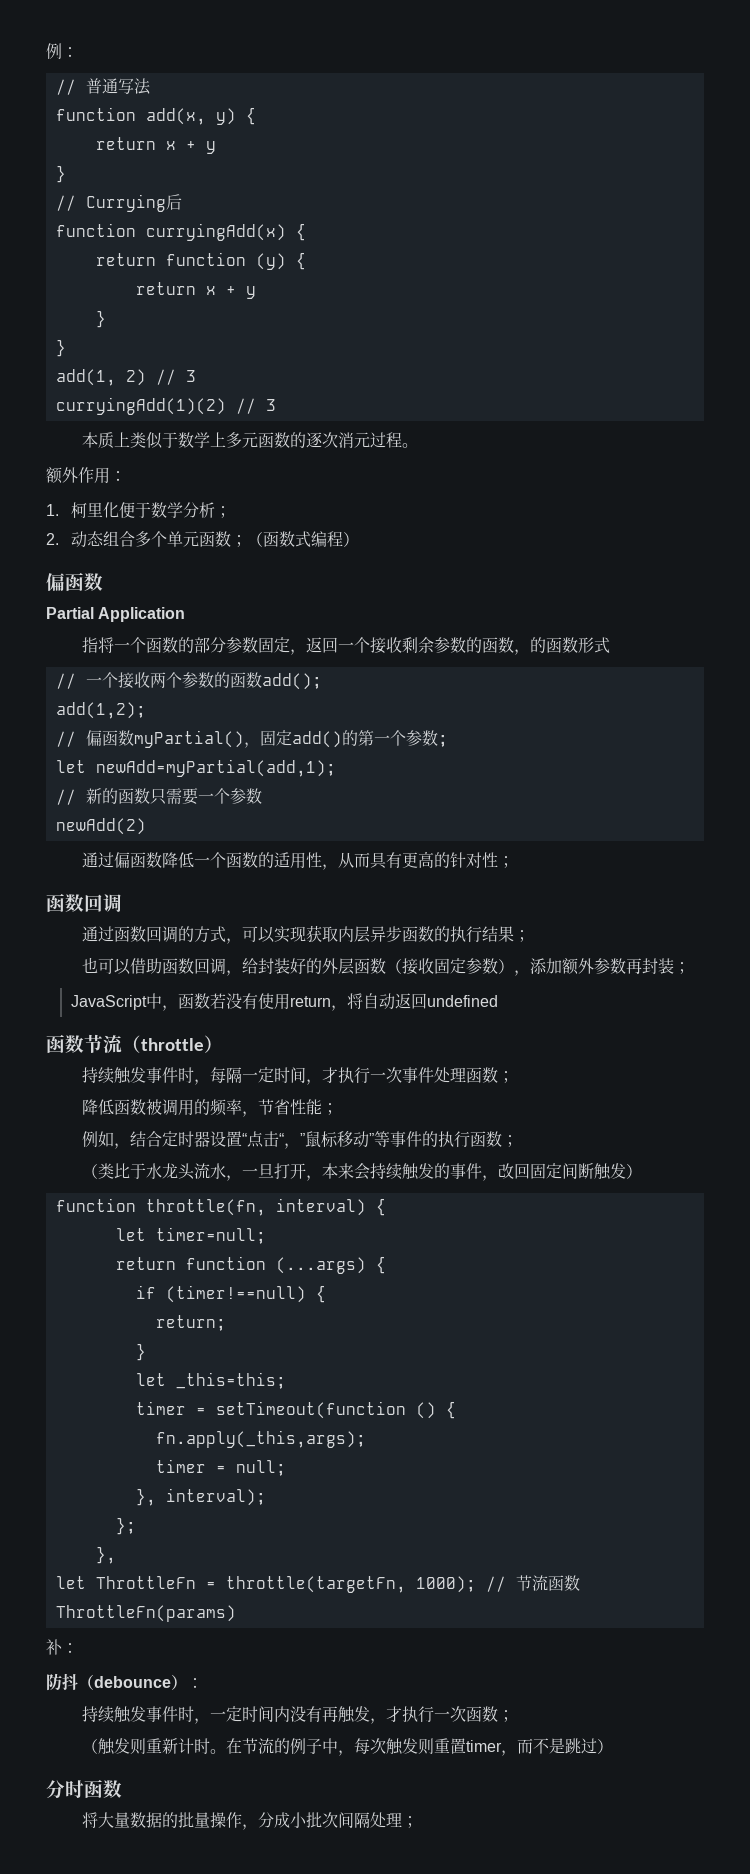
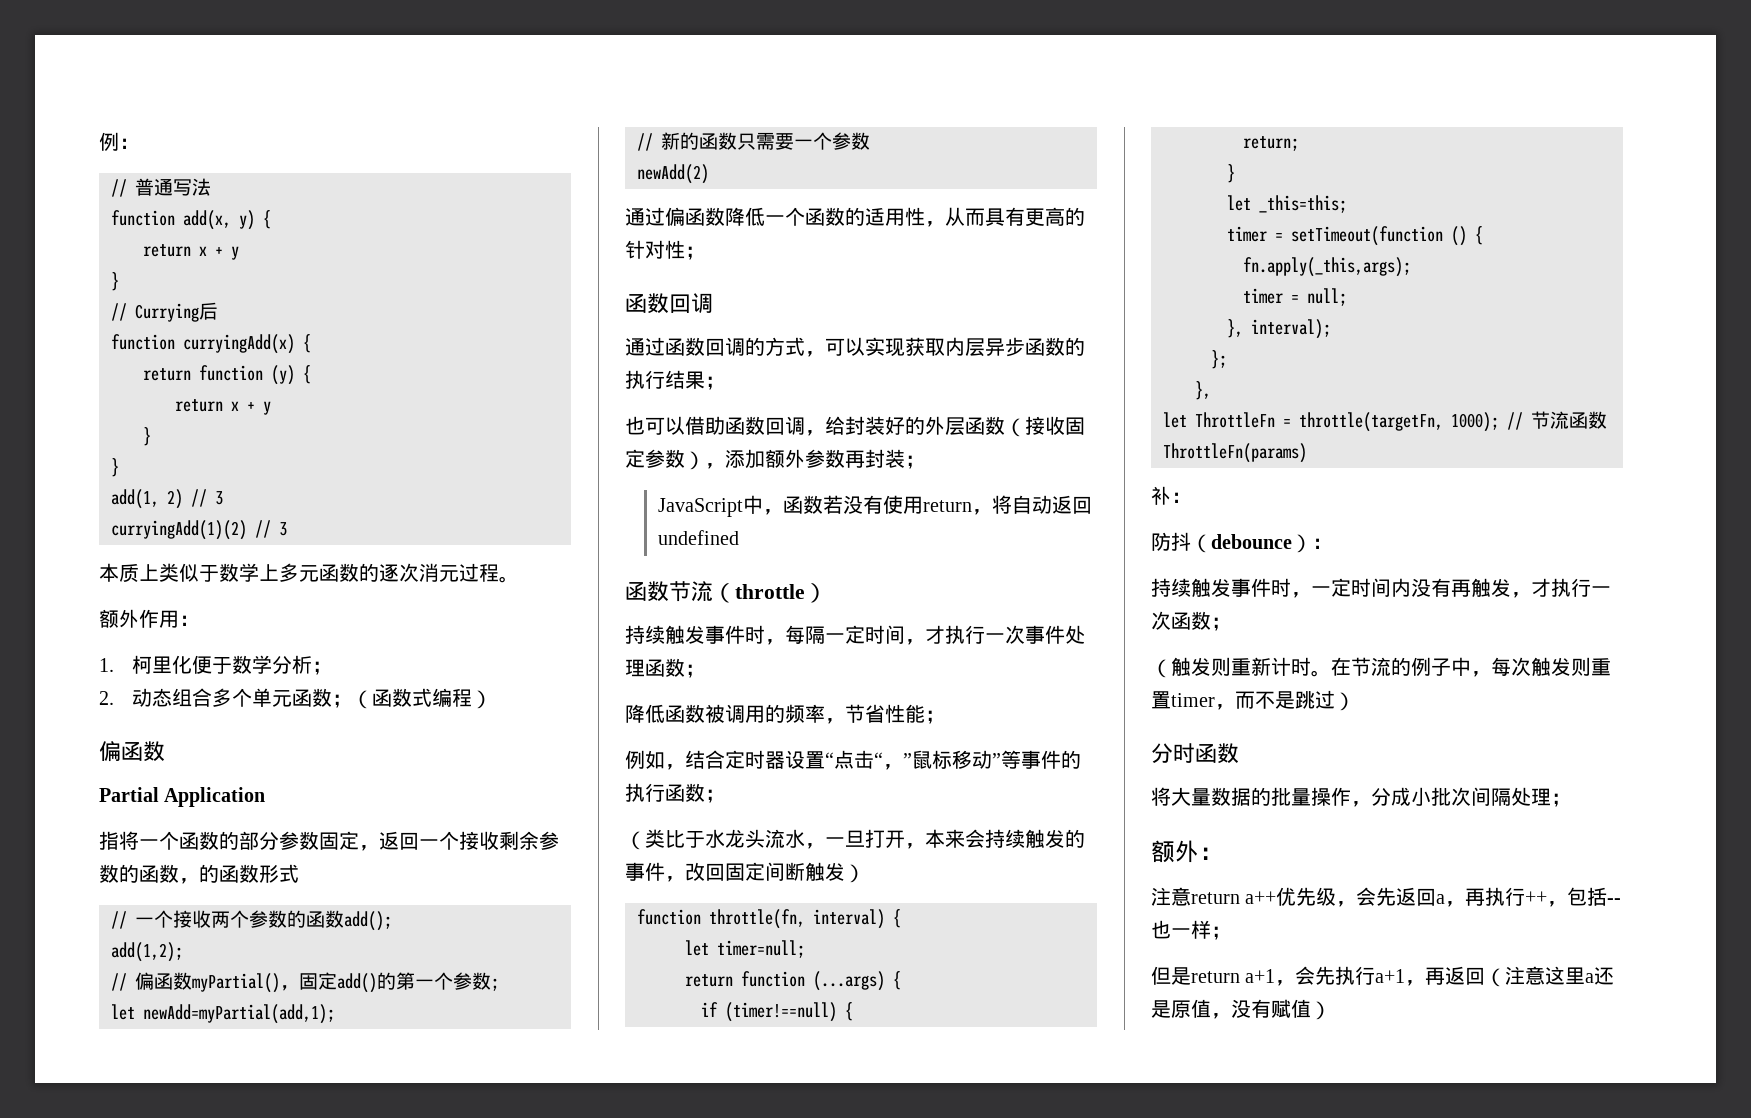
(418, 1822) none -> [1151,840,1223,863] [1151,887,1622,907] [1151,920,1231,940] [1151,966,1615,987] [1151,999,1331,1020] // 额外： // 注意return a++优先级，会先返回a，再执行++，包括--也一样； // 但是return a+1，会先执行a+1，再返回（注意这里a还是原值，没有赋值）

